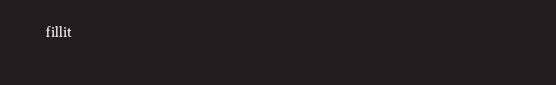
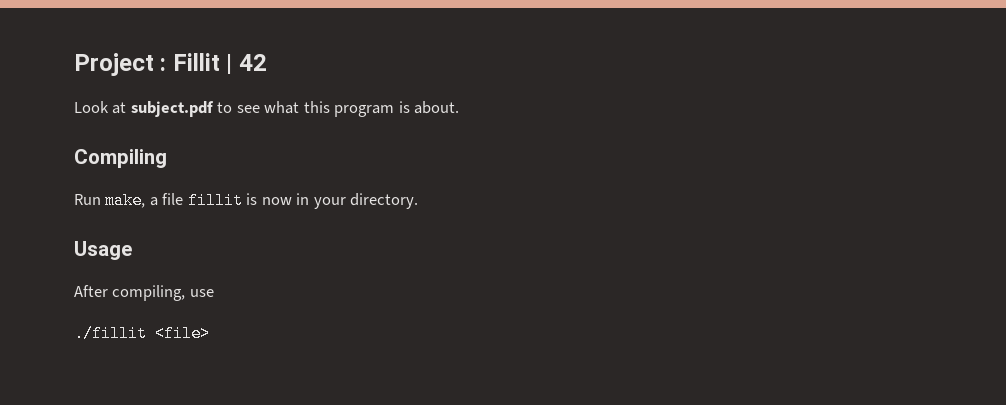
[45,26,72,37] fillit -> [74,53,267,76] [74,101,460,117] [74,149,167,168] [74,192,419,209] [74,241,132,260] [74,285,214,301] [74,325,210,342] Project : Fillit | 42 // Look at subject.pdf to see what this program is about. // Compiling // Run make, a file fillit is now in your directory. // Usage // After compiling, use // ./fillit <file>

